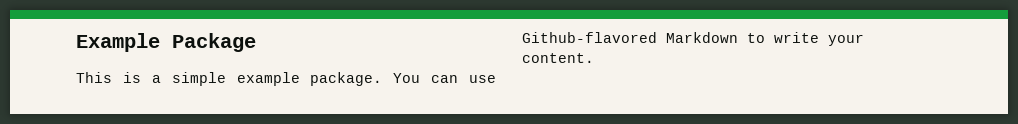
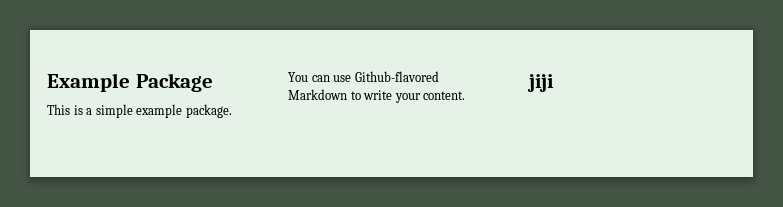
(594, 58) none -> [527,74,554,92] // jiji

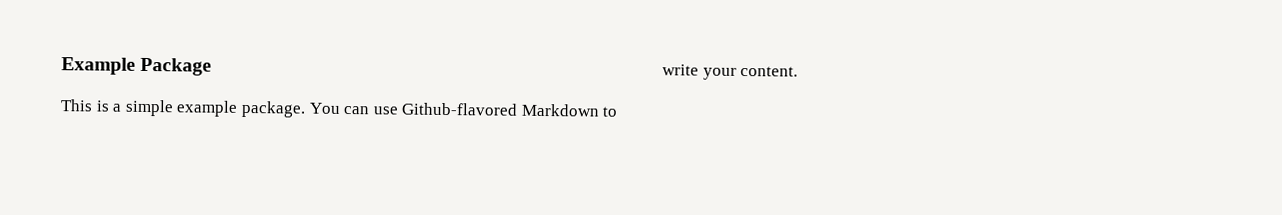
[527,74,554,92] // jiji -> (799, 71) none

